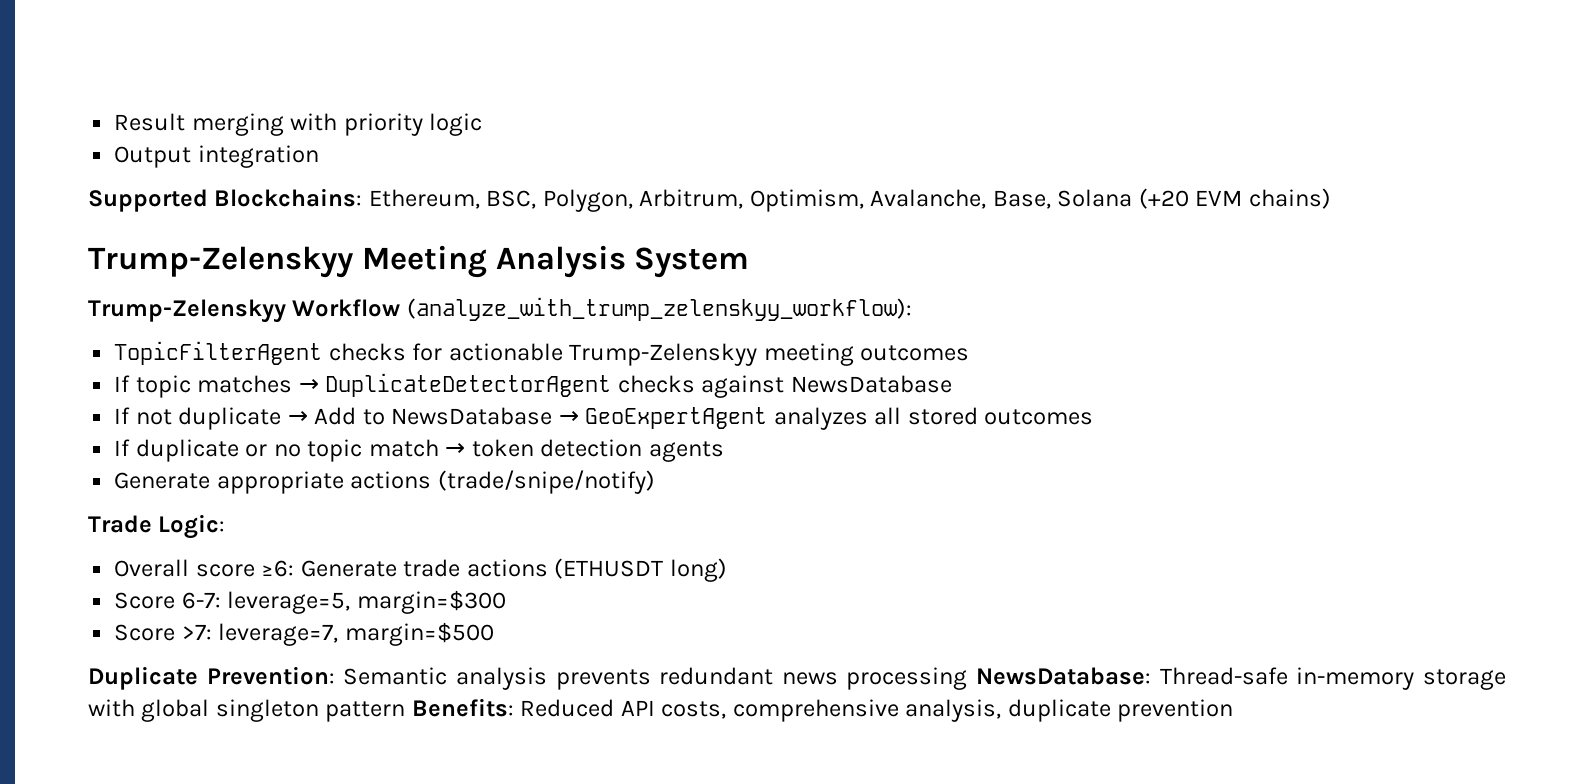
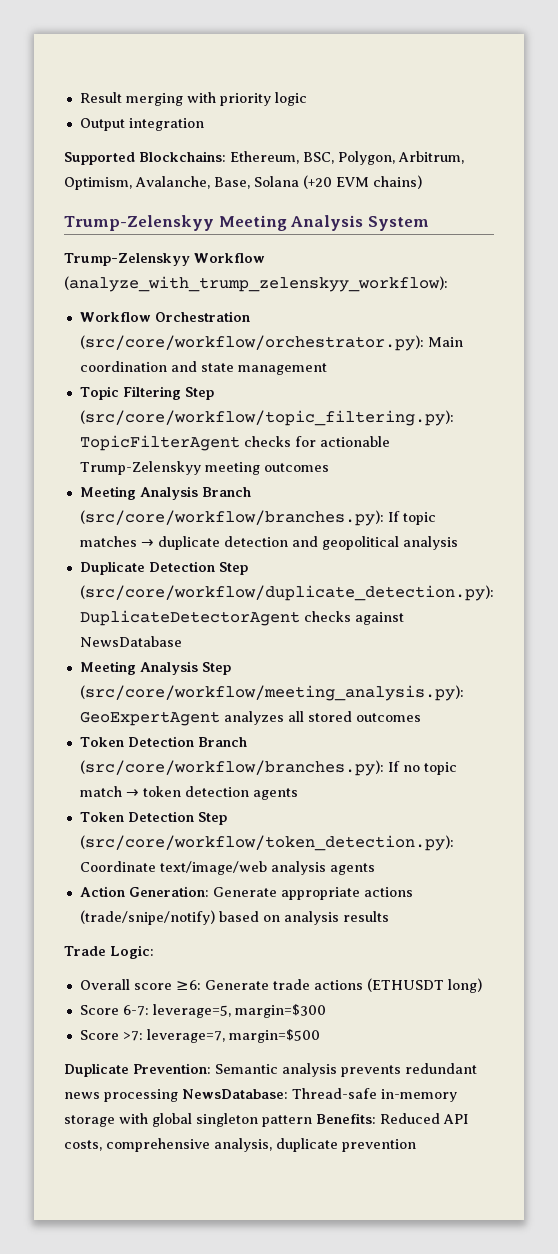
(912, 309) none -> [79,311,250,322] [79,335,463,351] [79,361,327,375] [79,386,214,400] [79,410,454,426] Workflow Orchestration (src/core/workflow/orchestrator.py): Main coordination and state management // Topic Filtering Step (src/core/workflow/topic_filtering.py):
[114,373,952,398] [114,407,579,430] If topic matches → DuplicateDetectorAgent checks against NewsDatabase // If not duplicate → Add to NewsDatabase → -> [79,486,251,500] [79,510,436,526] [79,536,458,550] [79,561,248,575] [79,585,494,601] [79,610,404,626] [79,636,182,647] [79,661,231,675] [79,685,464,701] Meeting Analysis Branch (src/core/workflow/branches.py): If topic matches → duplicate detection and geopolitical analysis // Duplicate Detection Step (src/core/workflow/duplicate_detection.py): DuplicateDetectorAgent checks against NewsDatabase // Meeting Analysis Step (src/core/workflow/meeting_analysis.py):
[114,439,268,462] If duplicate or -> [79,736,247,747] [79,760,400,776] Token Detection Branch (src/core/workflow/branches.py): If
(724, 451) none -> [79,811,227,825] [79,835,454,851] [79,861,375,875] [79,886,209,897] Token Detection Step (src/core/workflow/token_detection.py): Coordinate text/image/web analysis agents // Action Generation:
(655, 482) none -> [218,911,389,925] based on analysis results

